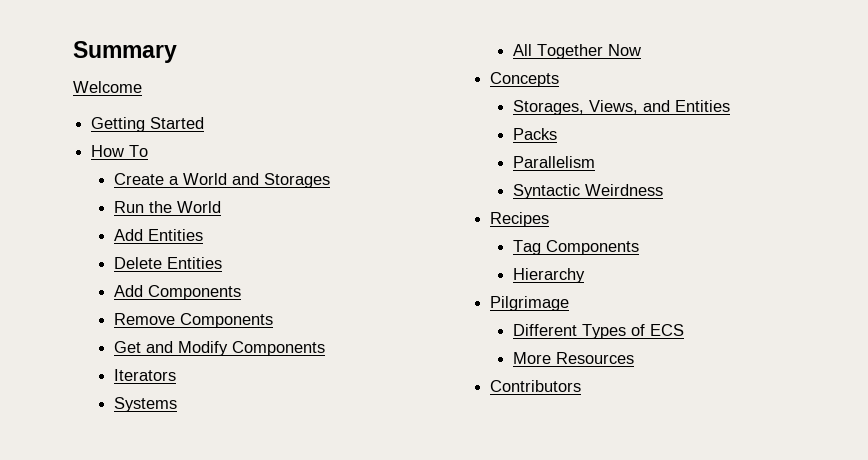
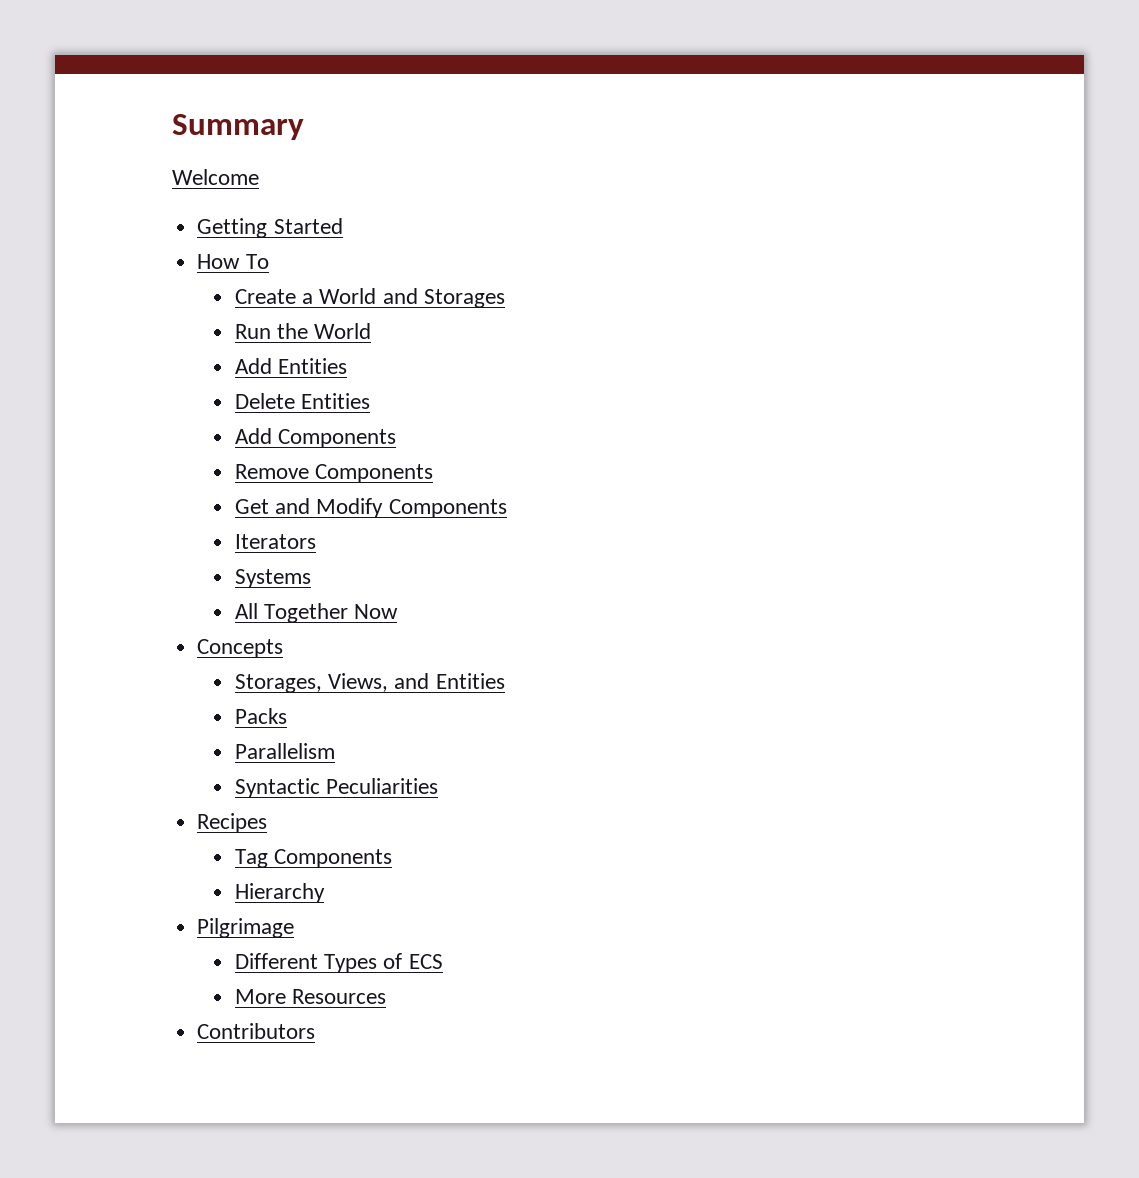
[585,184,664,196] Weirdness -> [326,778,439,794] Peculiarities

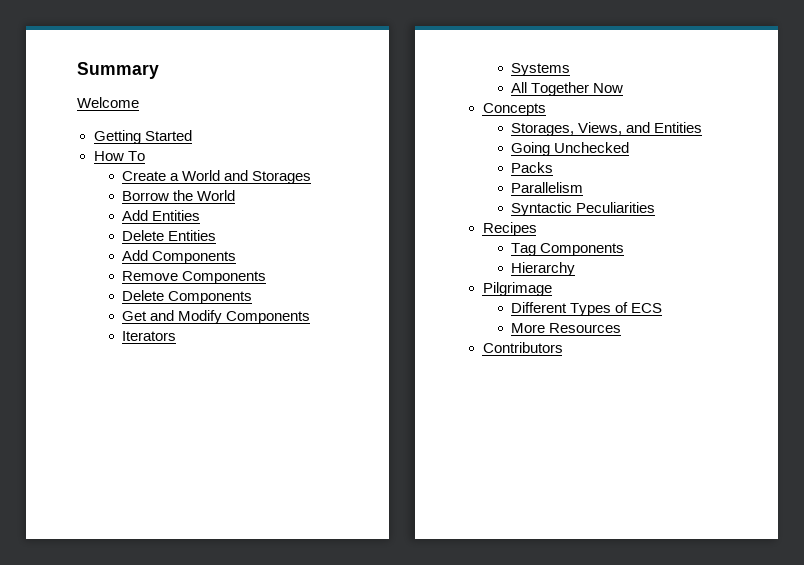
[234,324,271,339] Run -> [122,191,170,201] Borrow
(434, 473) none -> [122,290,253,304] // Delete Components
(505, 681) none -> [511,142,630,156] // Going Unchecked

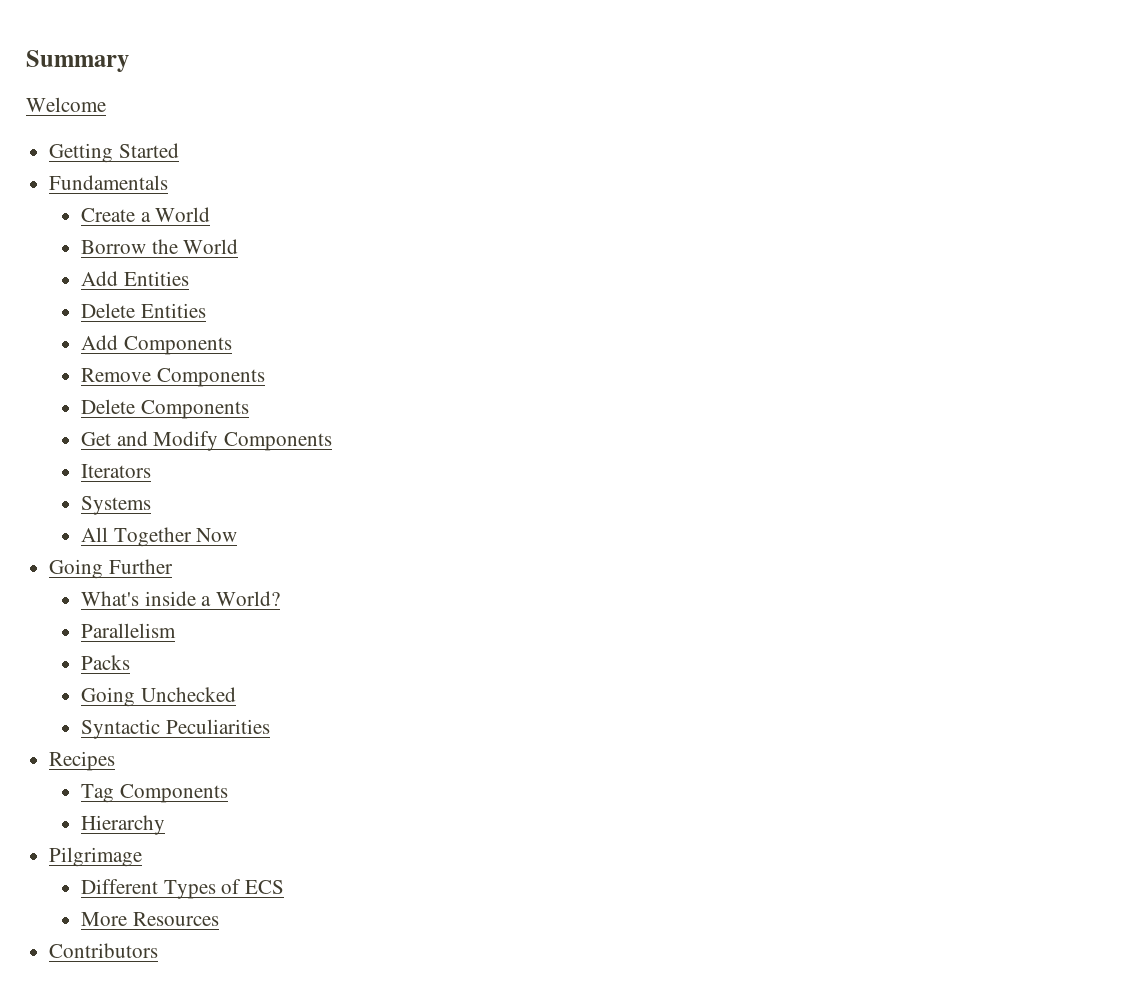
[93,151,145,161] How To -> [49,175,169,190] Fundamentals
[224,170,312,184] and Storages -> (211, 214) none
[482,103,546,116] [511,122,703,136] Concepts // Storages, Views, and Entities -> [49,559,173,579] [81,591,281,606] [81,623,177,638] [81,655,131,670] Going Further // What's inside a World? // Parallelism // Packs
[511,162,554,173] [511,182,584,193] // Packs // Parallelism -> (236, 694) none

